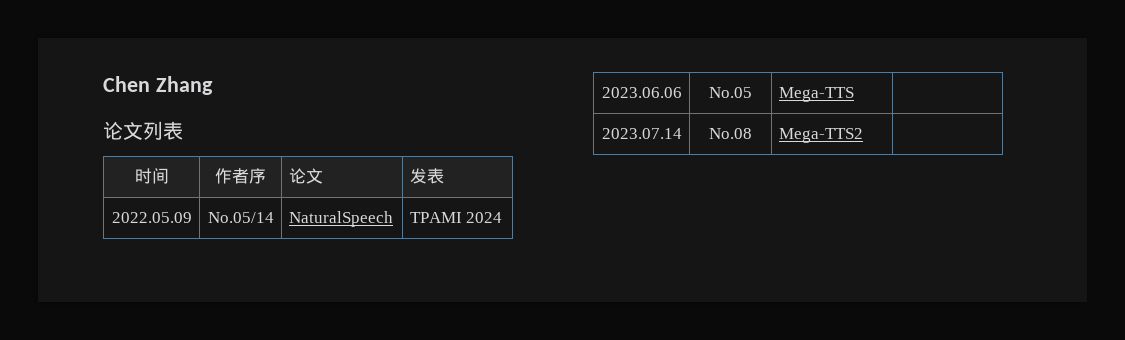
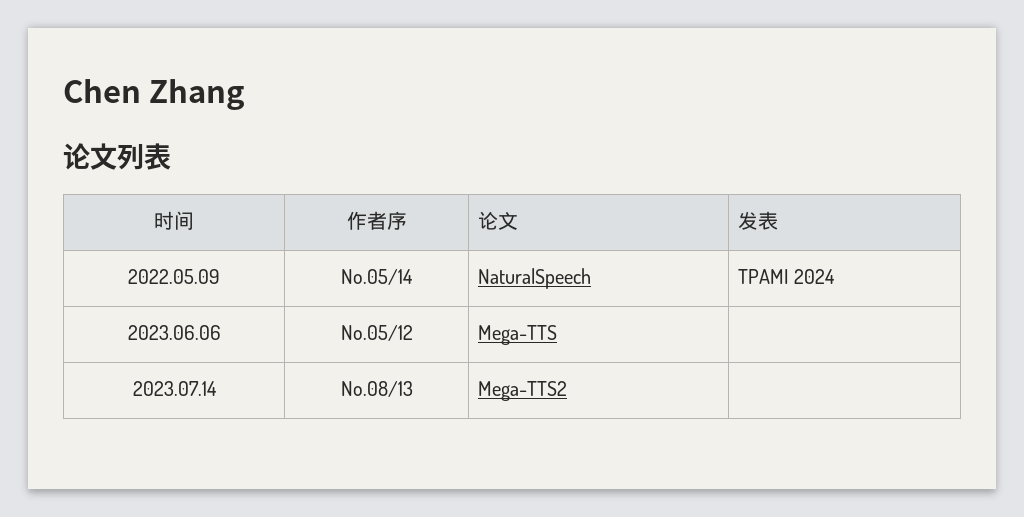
[709,87,752,98] No.05 -> [340,325,413,341] No.05/12
[709,128,752,139] No.08 -> [340,381,413,397] No.08/13

